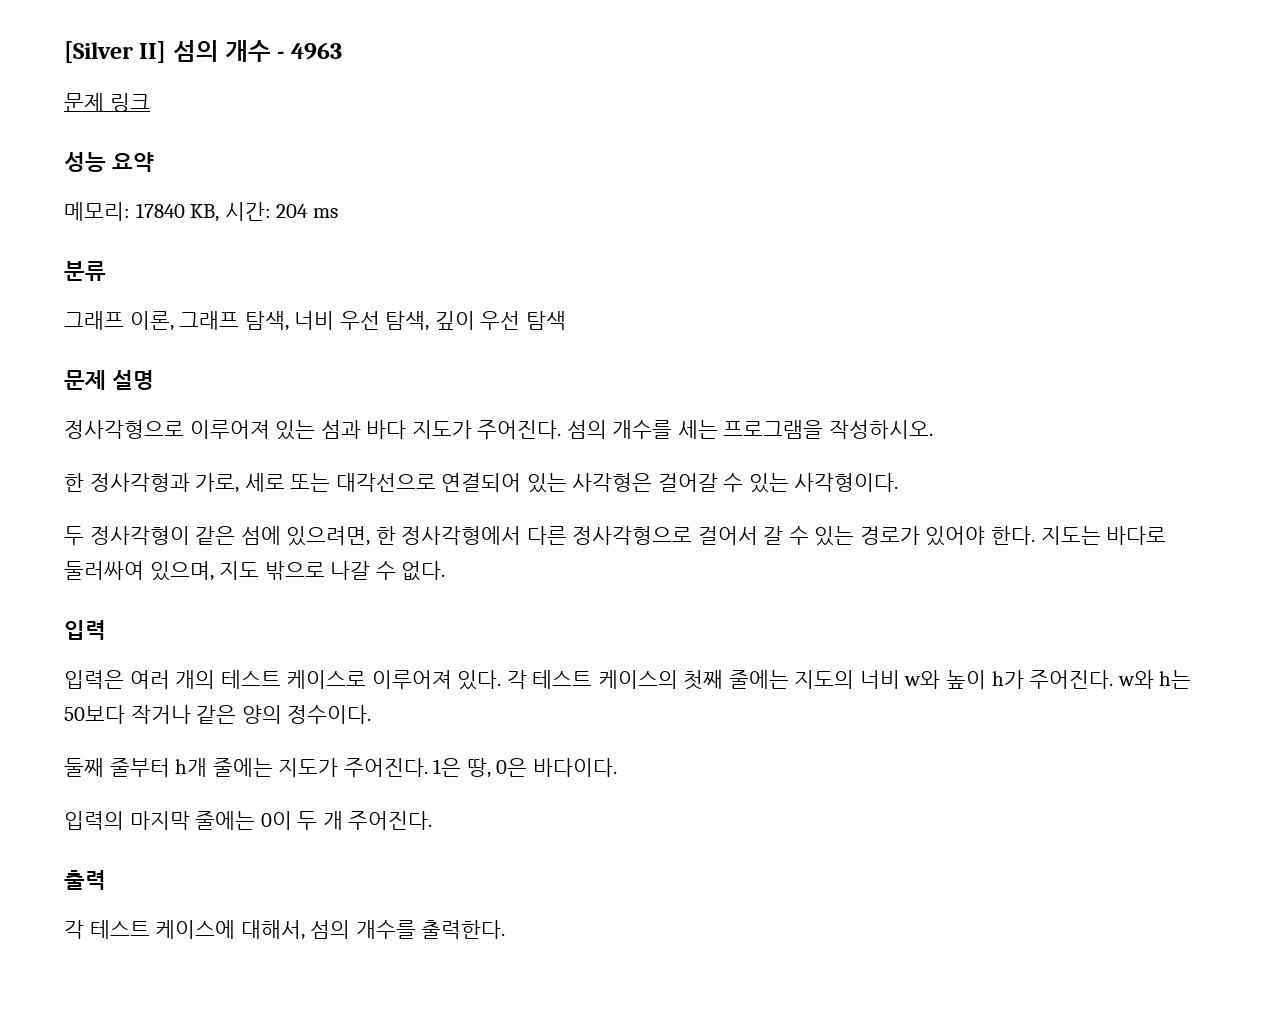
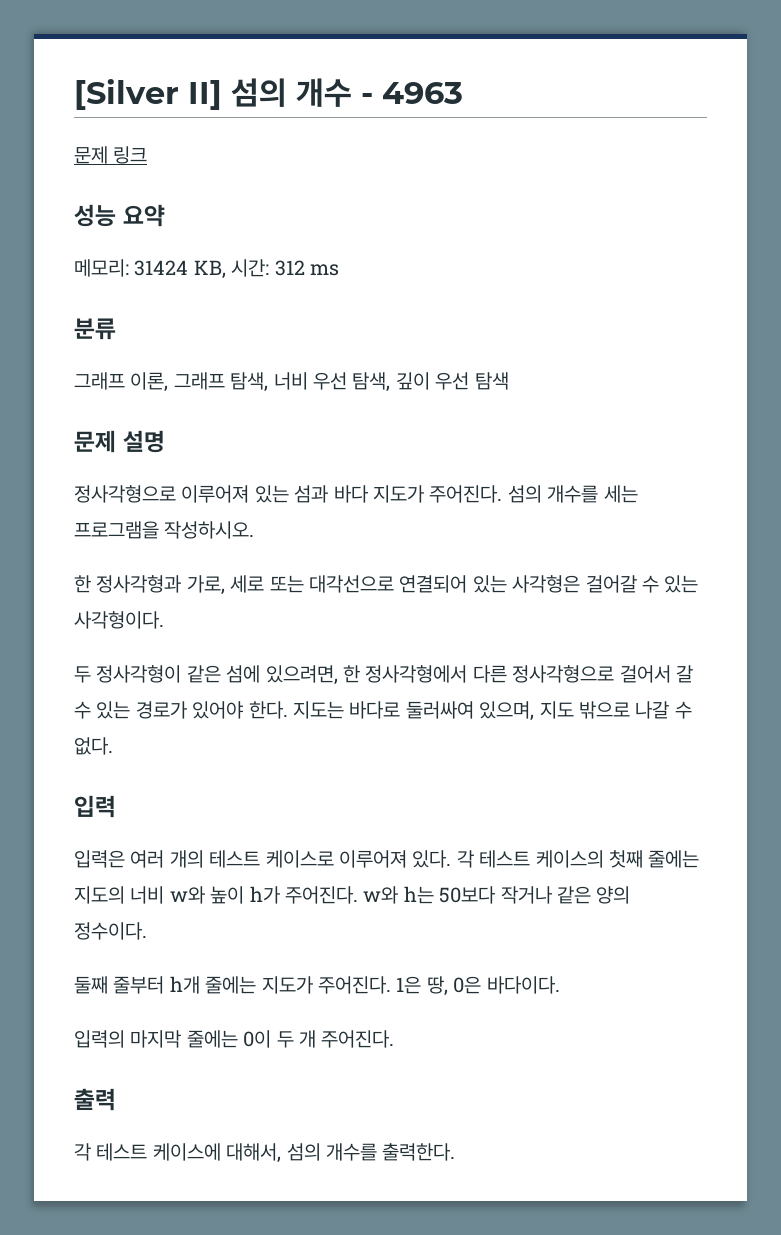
[135,203,185,218] 17840 -> [134,260,189,276] 31424
[276,204,309,218] 204 -> [274,260,305,276] 312

